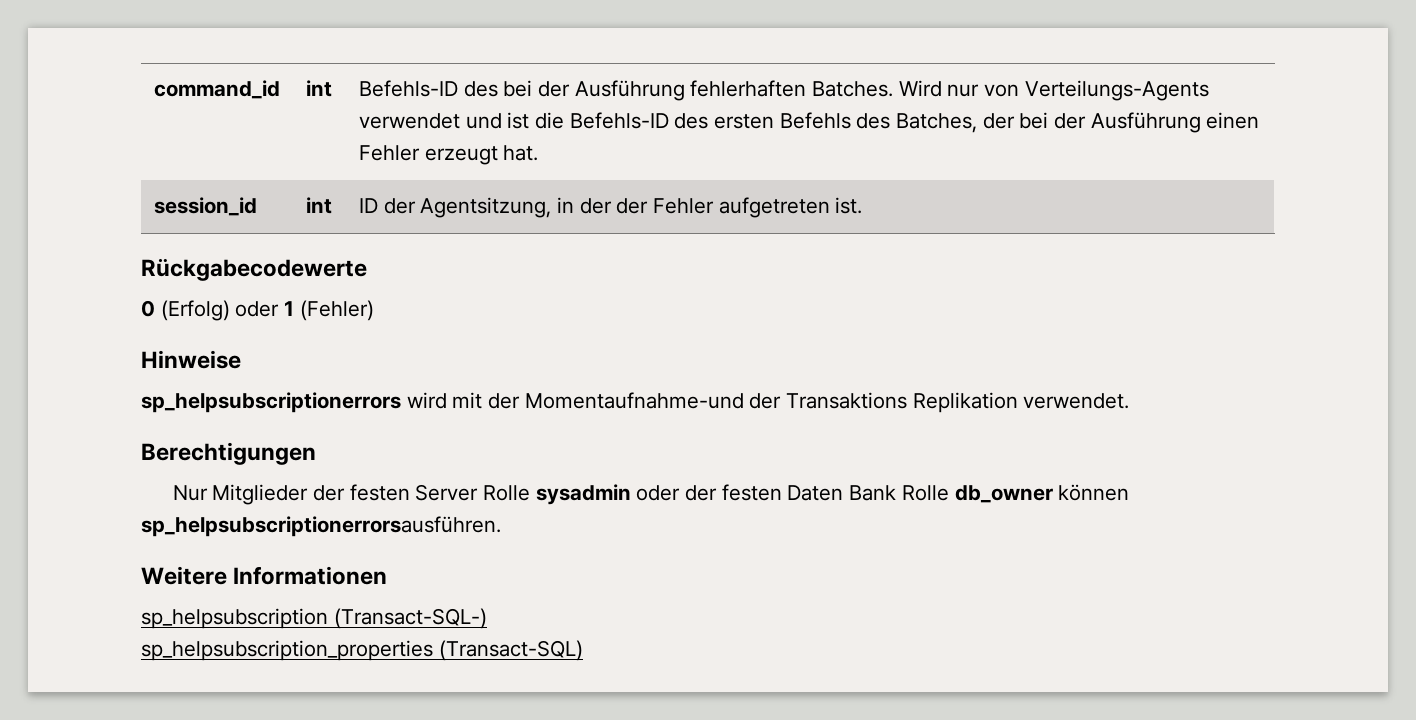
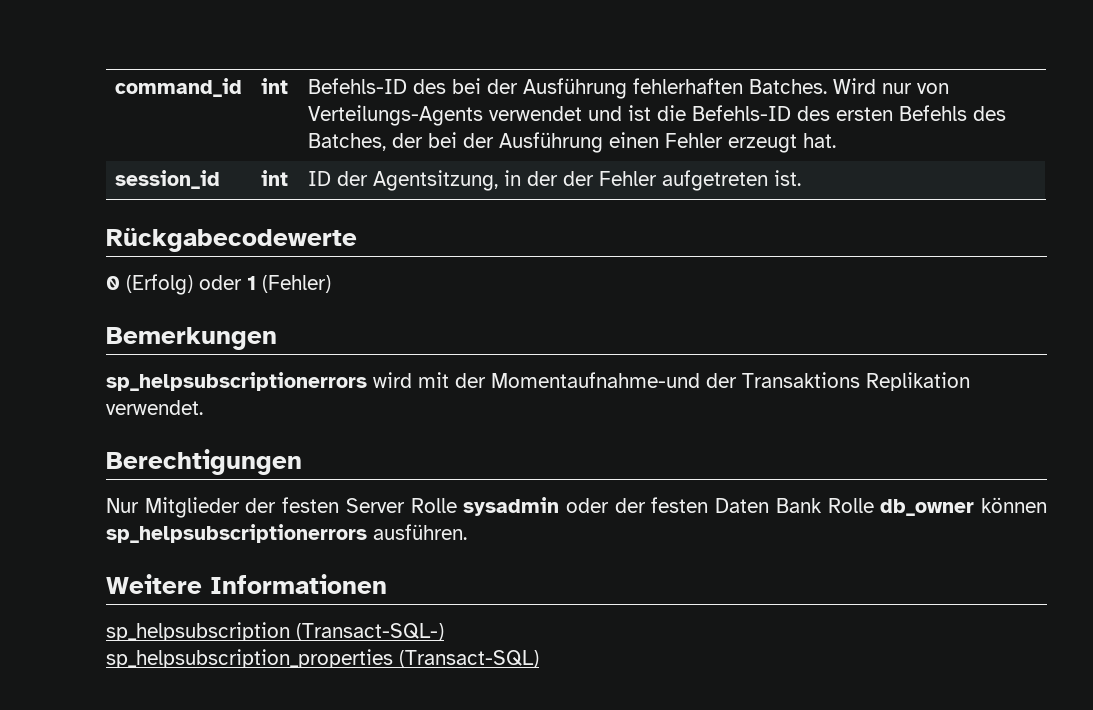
[141,350,241,369] Hinweise -> [106,327,277,350] Bemerkungen
[141,516,501,537] sp_helpsubscriptionerrorsausführen. -> [106,524,467,543] sp_helpsubscriptionerrors ausführen.

